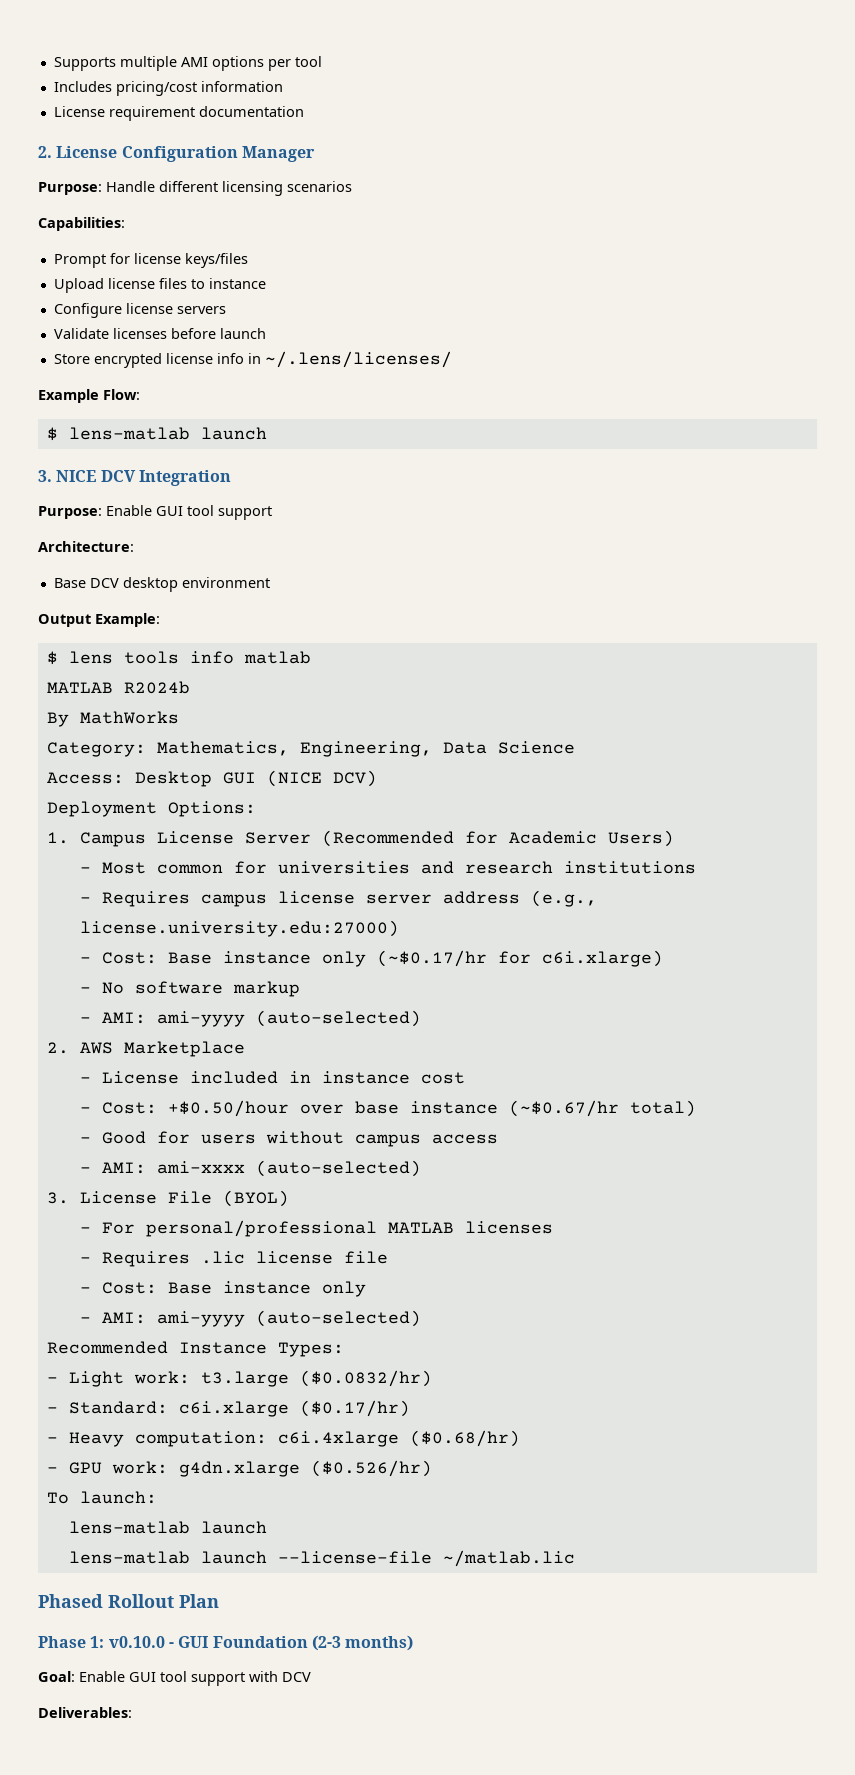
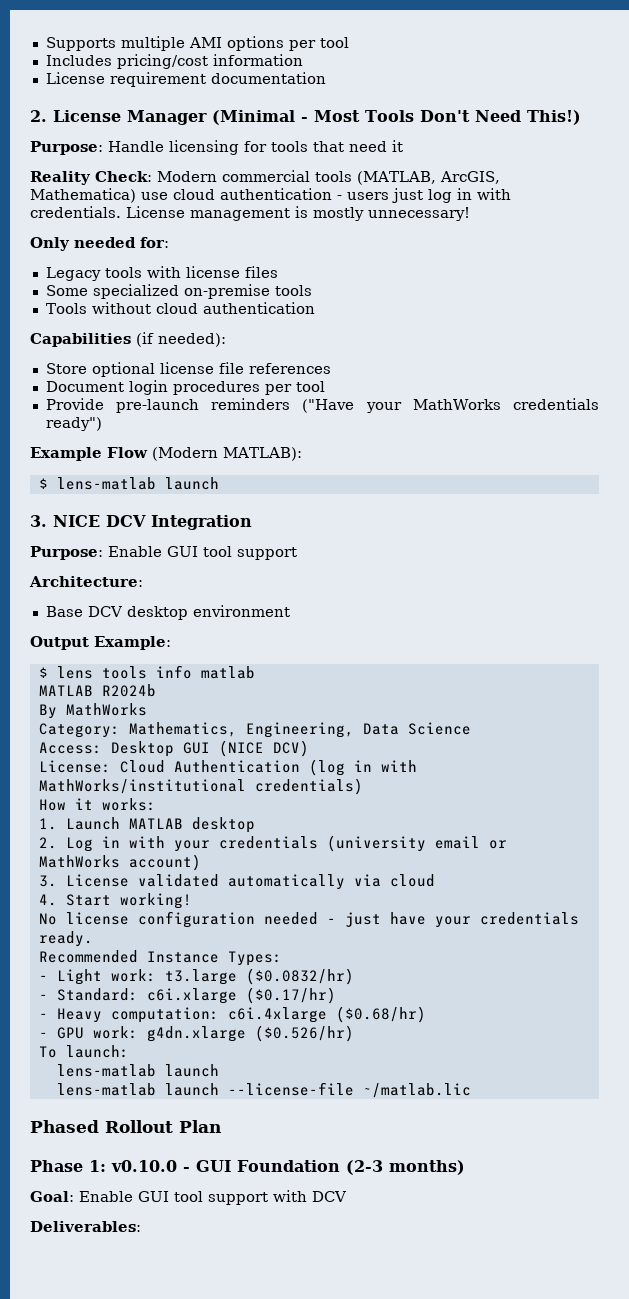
[121,146,238,162] Configuration -> (121, 116) none
[38,181,352,196] [38,217,125,231] [53,253,248,268] [53,278,266,293] [53,303,226,318] [53,328,266,339] [53,351,452,368] [38,389,140,403] // Purpose: Handle different licensing scenarios // Capabilities: // Prompt for license keys/files // Upload license files to instance // Configure license servers // Validate licenses before launch // Store encrypted license info in ~/.lens/licenses/ // Example Flow: -> [212,110,581,125] [30,140,403,155] [30,170,500,185] [30,188,511,203] [30,206,470,221] [30,237,169,251] [45,266,278,281] [45,284,312,299] [45,302,315,314] [30,332,226,347] [45,362,331,377] [45,380,325,395] [45,398,599,413] [45,417,102,431] [30,447,302,461] (Minimal - Most Tools Don't Need This!) // Purpose: Handle licensing for tools that need it // Reality Check: Modern commercial tools (MATLAB, ArcGIS, Mathematica) use cloud authentication - users just log in with credentials. License management is mostly unnecessary! // Only needed for: // Legacy tools with license files // Some specialized on-premise tools // Tools without cloud authentication // Capabilities (if needed): // Store optional license file references // Document login procedures per tool // Provide pre-launch reminders ("Have your MathWorks credentials ready") // Example Flow (Modern MATLAB):
[46,801,256,817] [46,830,674,847] [79,861,696,874] [79,890,597,907] [79,920,399,937] [79,950,663,967] [79,981,300,997] [79,1010,421,1027] [46,1041,245,1057] [79,1071,465,1084] [79,1100,696,1117] [79,1131,498,1147] [79,1160,421,1177] [46,1190,289,1207] [79,1220,553,1237] [79,1251,388,1267] [79,1281,366,1297] [79,1310,421,1327] Deployment Options: // 1. Campus License Server (Recommended for Academic Users) // - Most common for universities and research institutions // - Requires campus license server address (e.g., license.university.edu:27000) // - Cost: Base instance only (~$0.17/hr for c6i.xlarge) // - No software markup // - AMI: ami-yyyy (auto-selected) // 2. AWS Marketplace // - License included in instance cost // - Cost: +$0.50/hour over base instance (~$0.67/hr total) // - Good for users without campus access // - AMI: ami-xxxx (auto-selected) // 3. License File (BYOL) // - For personal/professional MATLAB licenses // - Requires .lic license file // - Cost: Base instance only // - AMI: ami-yyyy (auto-selected) -> [38,759,417,776] [38,778,363,795] [38,798,156,811] [38,817,255,833] [38,835,507,852] [38,854,201,871] [38,874,435,890] [38,893,192,909] [38,911,579,928] [38,931,93,947] License: Cloud Authentication (log in with MathWorks/institutional credentials) // How it works: // 1. Launch MATLAB desktop // 2. Log in with your credentials (university email or MathWorks account) // 3. License validated automatically via cloud // 4. Start working! // No license configuration needed - just have your credentials ready.

